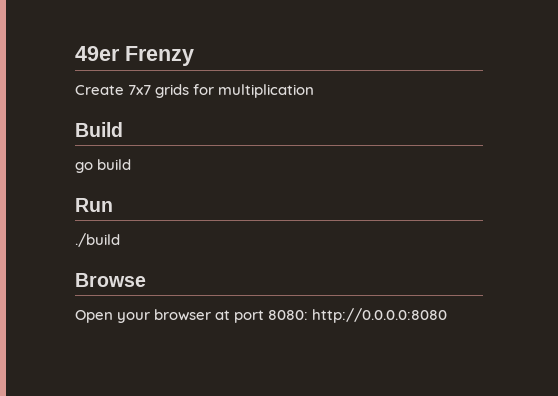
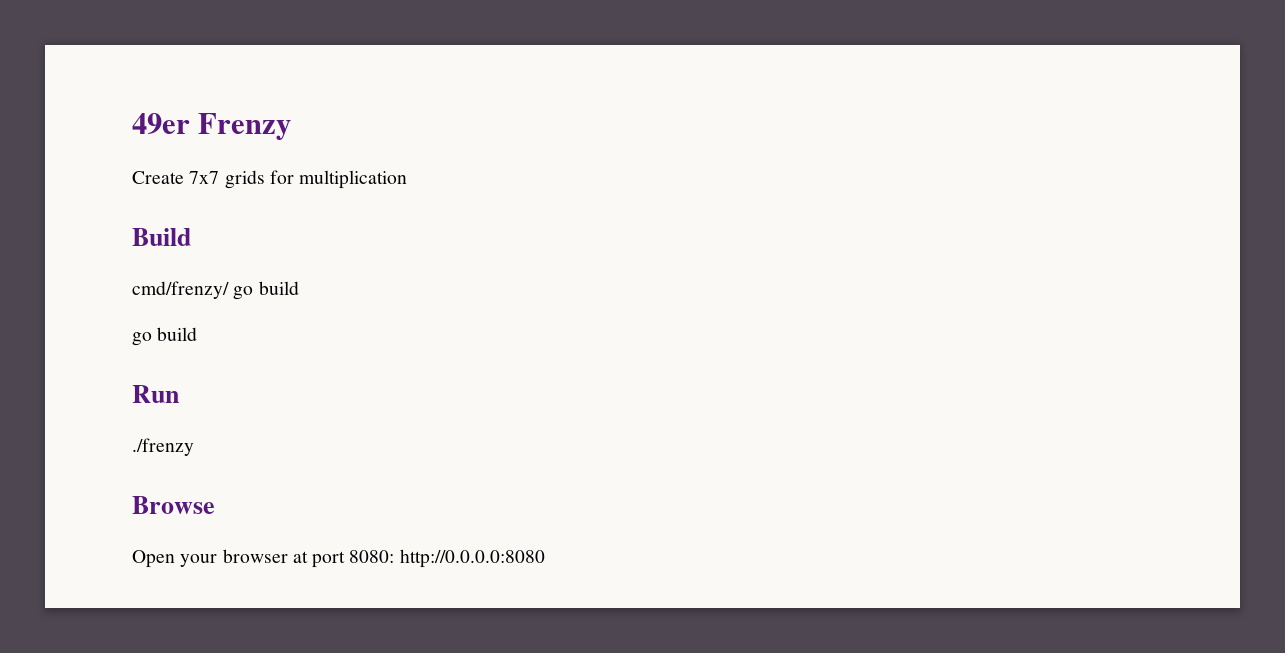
(123, 129) none -> [132,281,299,300] // cmd/frenzy/ go build
[75,233,120,247] ./build -> [132,438,194,456] ./frenzy

